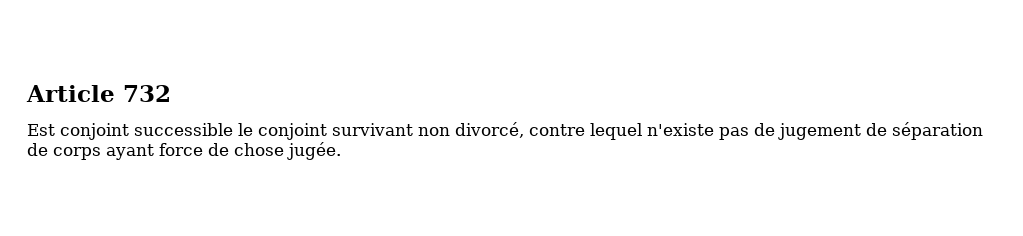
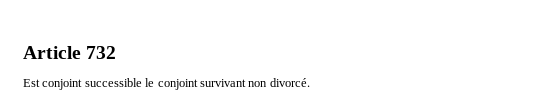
[455,122,983,140] [27,142,341,160] divorcé, contre lequel n'existe pas de jugement de séparation de corps ayant force de chose jugée. -> [269,78,310,87] divorcé.

